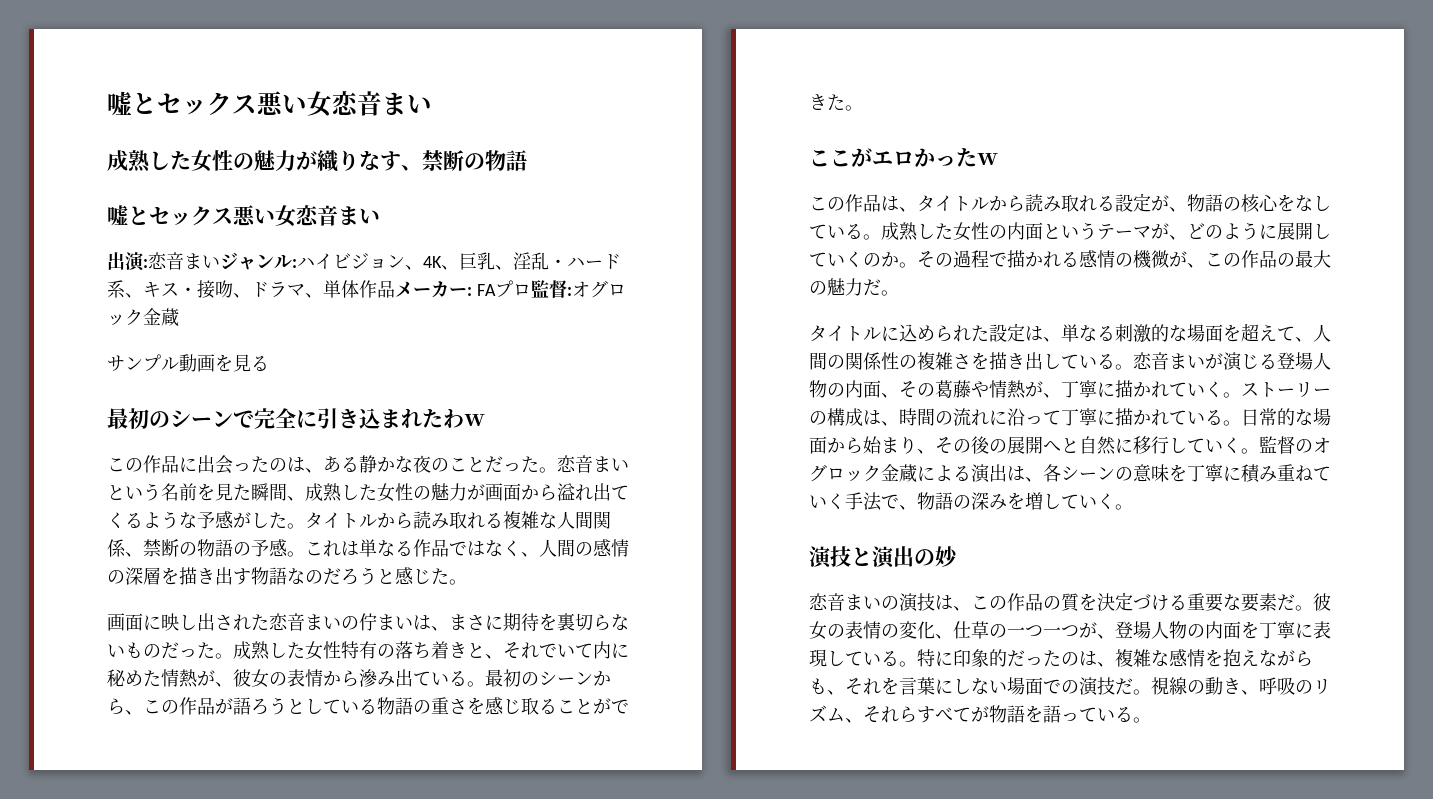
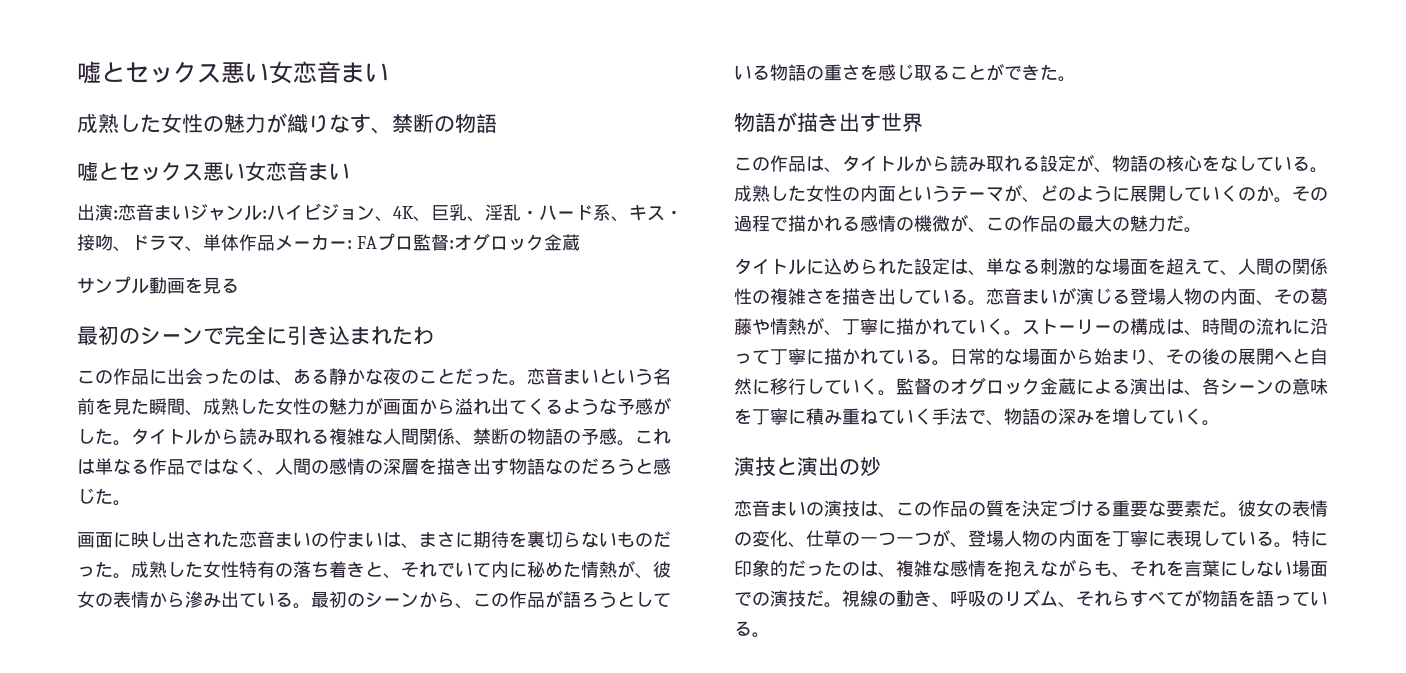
[464,414,485,426] ｗ -> (434, 335) none
[809,148,998,167] ここがエロかったｗ -> [734,112,923,132] 物語が描き出す世界

